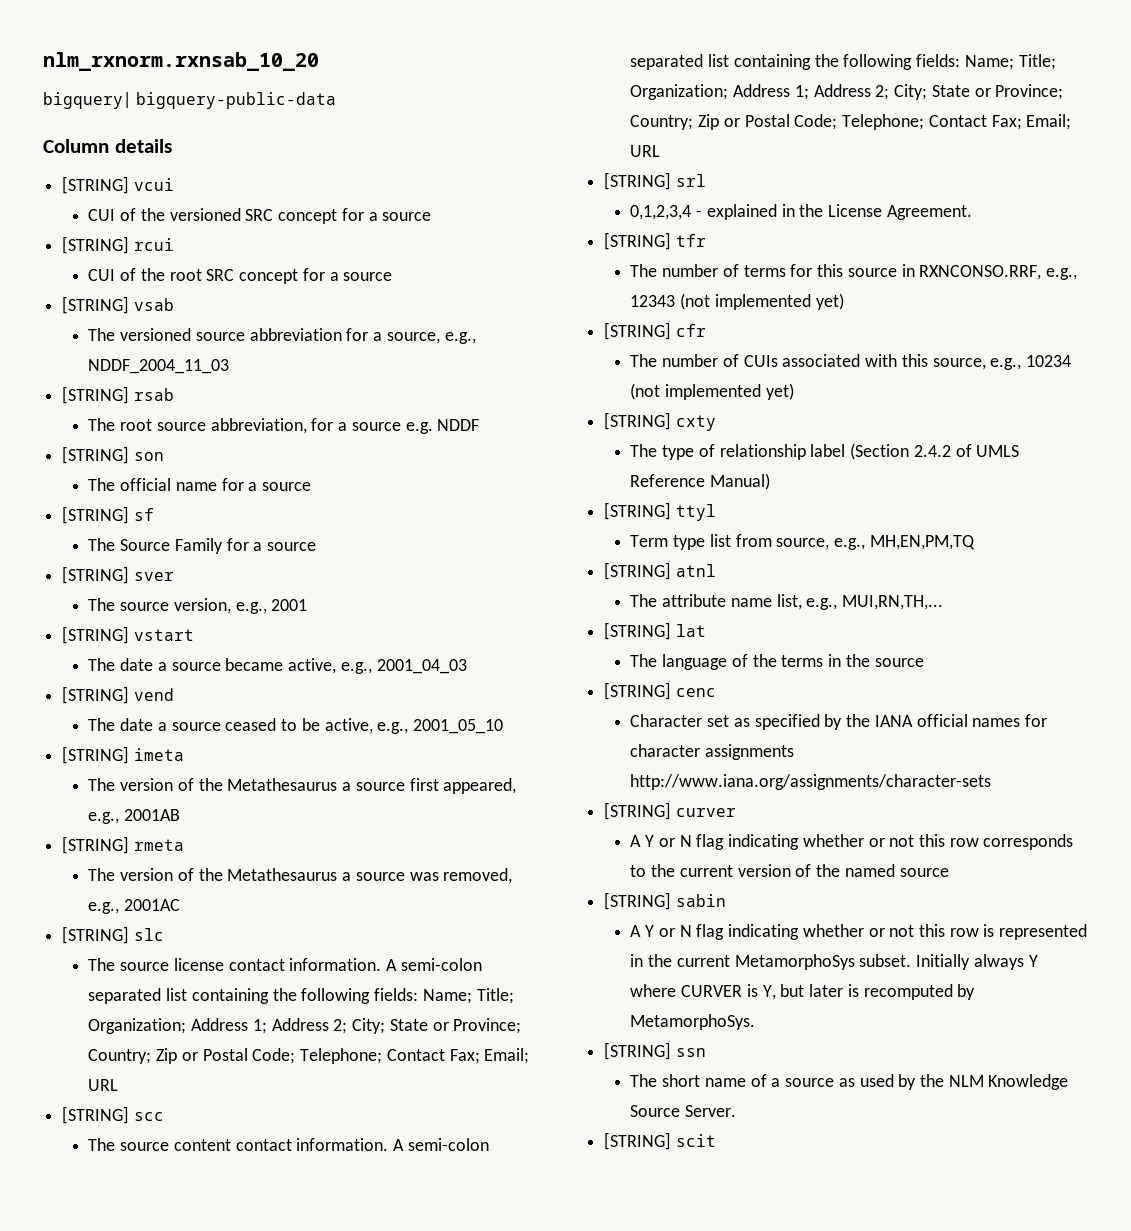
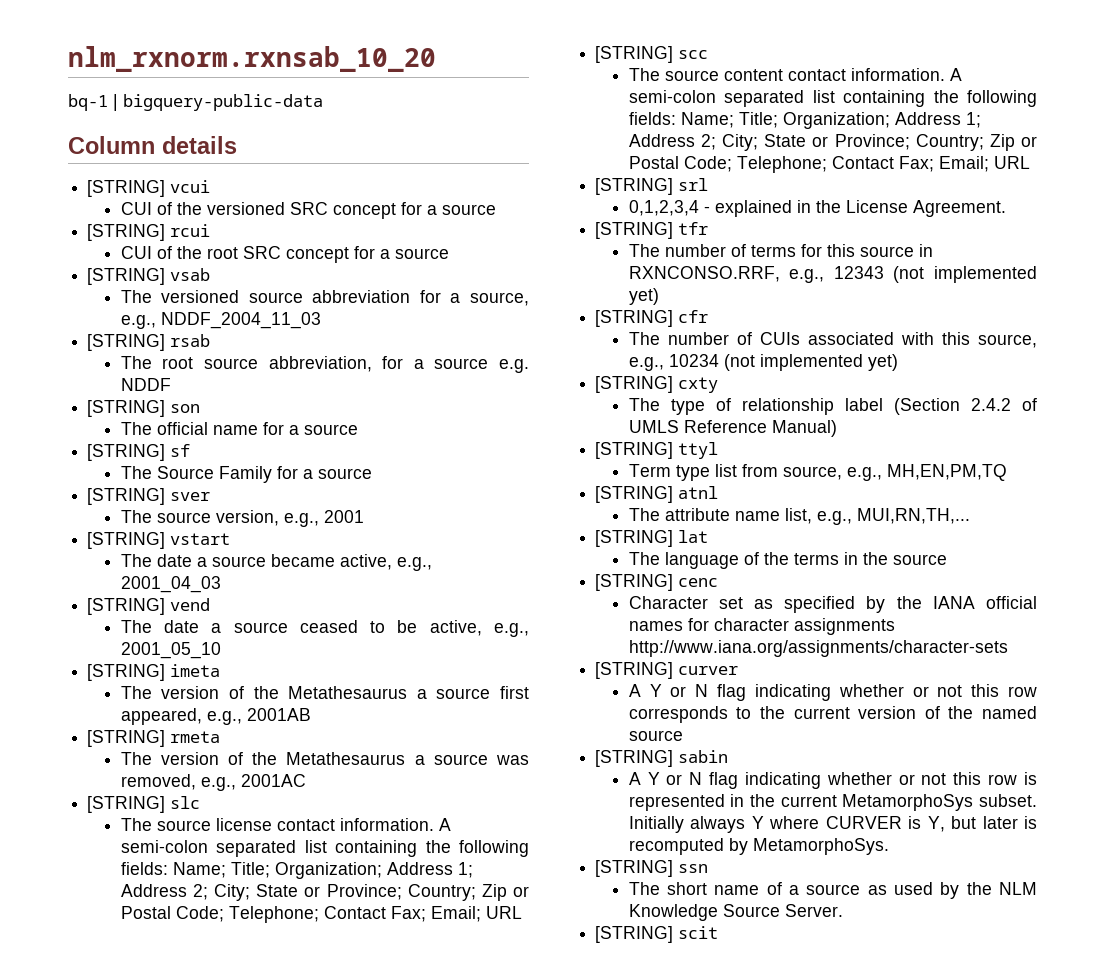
[43,92,131,109] bigquery| -> [68,94,118,111] bq-1 |

